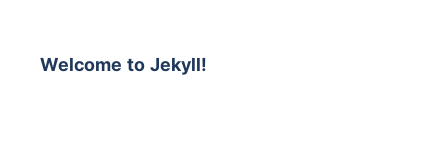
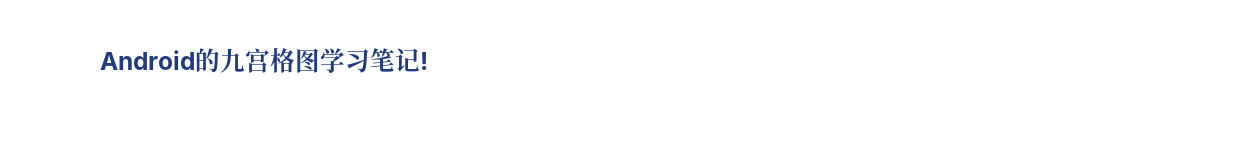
[40,57,207,75] Welcome to Jekyll! -> [100,48,428,73] Android的九宫格图学习笔记!

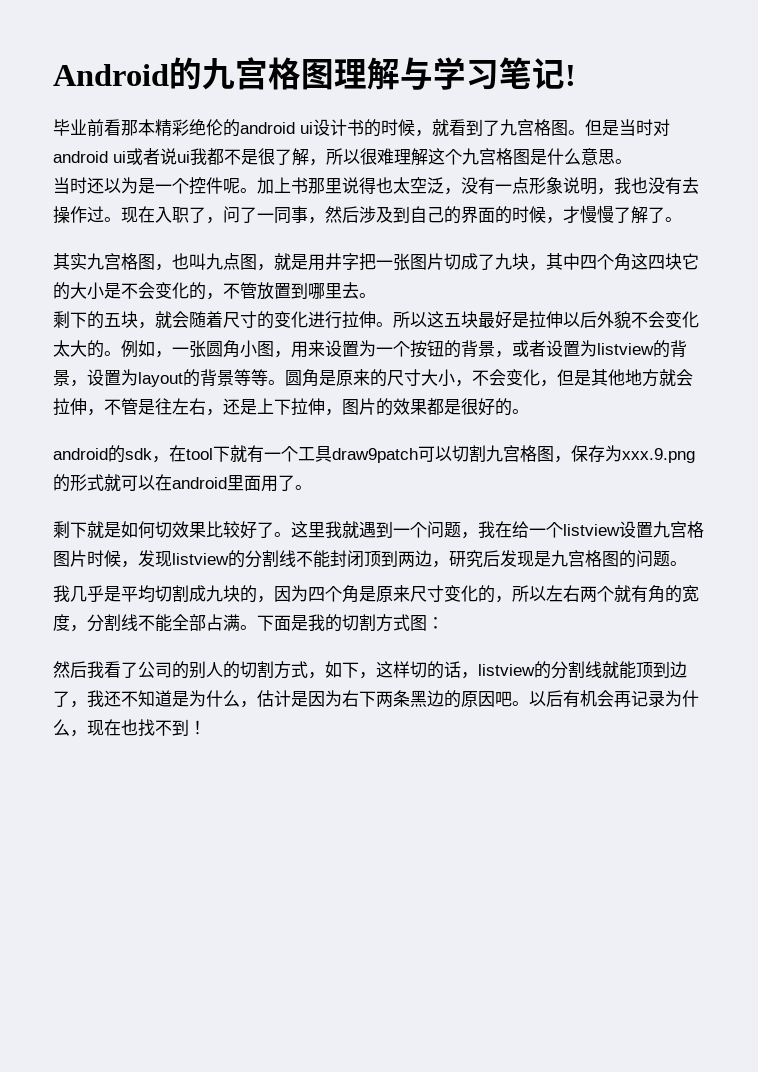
(320, 60) none -> [334,57,433,90] 理解与
(428, 61) none -> [53,119,670,137] [53,148,632,166] [53,177,699,195] [53,205,682,224] [53,253,699,271] [53,282,376,300] [53,311,699,329] [53,340,687,358] [53,369,693,387] [53,398,529,416] [53,445,695,463] [53,474,312,492] [53,521,704,539] [53,550,687,568] [53,585,699,603] [53,614,444,632] [53,661,687,679] [53,690,699,708] [53,719,206,737] // 毕业前看那本精彩绝伦的android ui设计书的时候，就看到了九宫格图。但是当时对android ui或者说ui我都不是很了解，所以很难理解这个九宫格图是什么意思。 // 当时还以为是一个控件呢。加上书那里说得也太空泛，没有一点形象说明，我也没有去操作过。现在入职了，问了一同事，然后涉及到自己的界面的时候，才慢慢了解了。 // 其实九宫格图，也叫九点图，就是用井字把一张图片切成了九块，其中四个角这四块它的大小是不会变化的，不管放置到哪里去。 // 剩下的五块，就会随着尺寸的变化进行拉伸。所以这五块最好是拉伸以后外貌不会变化太大的。例如，一张圆角小图，用来设置为一个按钮的背景，或者设置为listview的背景，设置为layout的背景等等。圆角是原来的尺寸大小，不会变化，但是其他地方就会拉伸，不管是往左右，还是上下拉伸，图片的效果都是很好的。 // android的sdk，在tool下就有一个工具draw9patch可以切割九宫格图，保存为xxx.9.png的形式就可以在android里面用了。 // 剩下就是如何切效果比较好了。这里我就遇到一个问题，我在给一个listview设置九宫格图片时候，发现listview的分割线不能封闭顶到两边，研究后发现是九宫格图的问题。 // 我几乎是平均切割成九块的，因为四个角是原来尺寸变化的，所以左右两个就有角的宽度，分割线不能全部占满。下面是我的切割方式图： // 然后我看了公司的别人的切割方式，如下，这样切的话，listview的分割线就能顶到边了，我还不知道是为什么，估计是因为右下两条黑边的原因吧。以后有机会再记录为什么，现在也找不到！

